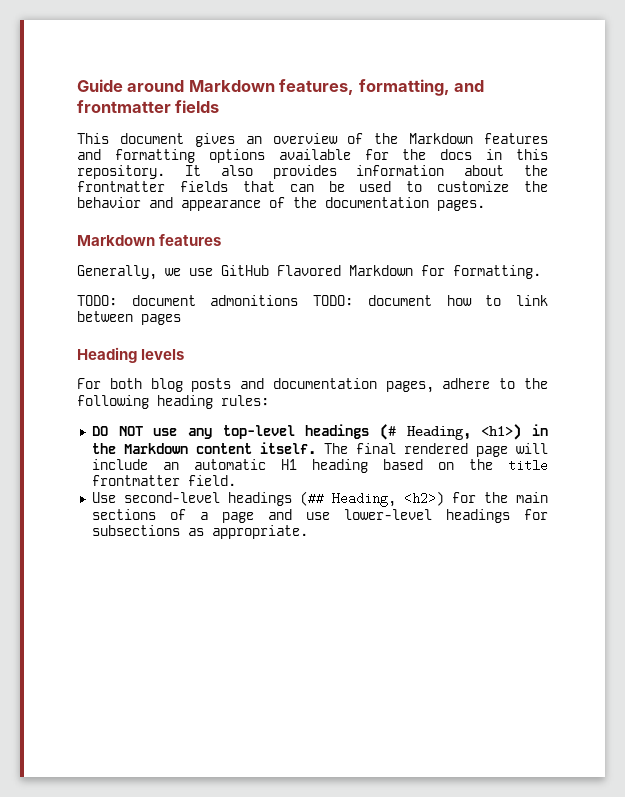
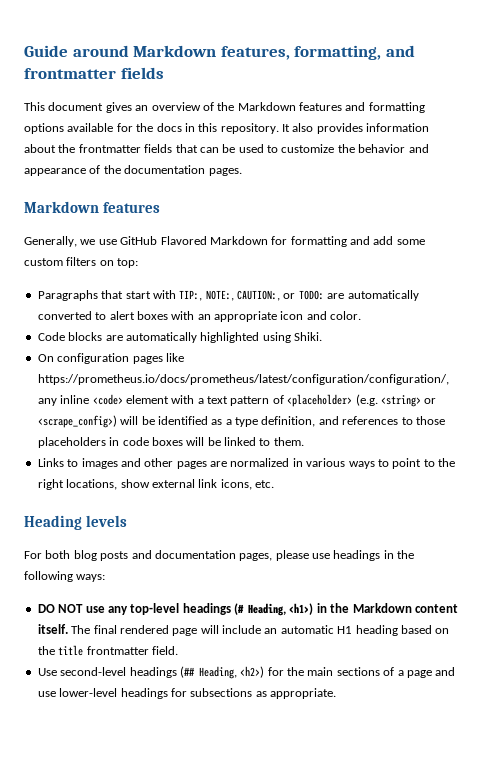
[453,265,541,279] [77,295,548,306] [77,311,181,325] formatting. // TODO: document admonitions TODO: document how to link between pages -> [290,236,425,247] [24,257,139,268] [37,290,419,301] [37,311,362,322] [37,332,322,343] [37,353,184,364] [37,374,449,385] [37,394,437,407] [37,415,445,428] [37,437,304,448] [37,458,455,469] [37,479,274,490] formatting and add some custom filters on top: // Paragraphs that start with TIP:, NOTE:, CAUTION:, or TODO: are automatically converted to alert boxes with an appropriate icon and color. // Code blocks are automatically highlighted using Shiki. // On configuration pages like https://prometheus.io/docs/prometheus/latest/configuration/configuration/, any inline <code> element with a text pattern of <placeholder> (e.g. <string> or <scrape_config>) will be identified as a type definition, and references to those placeholders in code boxes will be linked to them. // Links to images and other pages are normalized in various ways to point to the right locations, show external link icons, etc.
[442,378,548,389] [77,395,269,409] adhere to the following heading rules: -> [275,550,415,561] [24,571,106,582] please use headings in the following ways:

